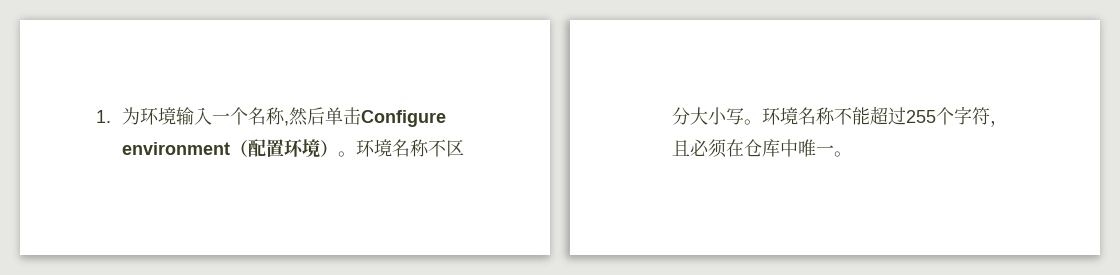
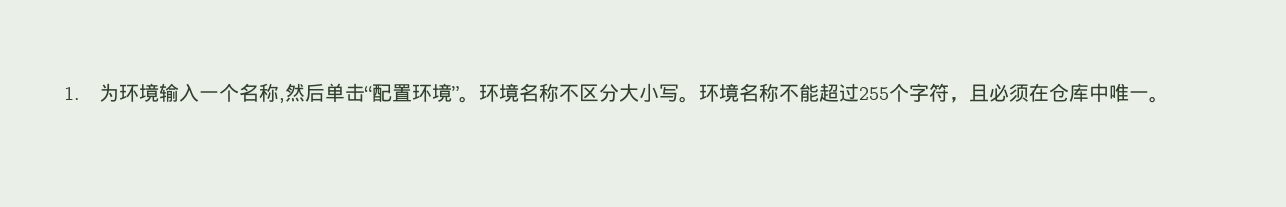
[361,110,447,127] [122,139,249,157] Configure environment（ -> [363,86,372,100] “
[320,139,339,157] ） -> [451,86,459,100] ”

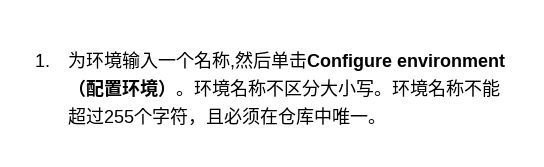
[363,86,372,100] “ -> [306,54,505,71] [67,79,86,97] Configure environment（
[451,86,459,100] ” -> [157,79,176,97] ）

